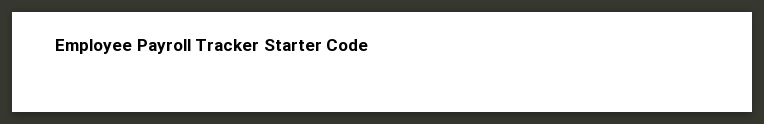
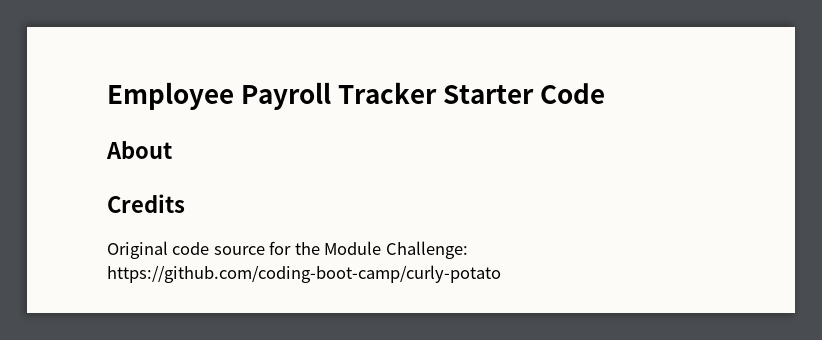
(369, 45) none -> [106,141,172,159] [107,194,185,213] [107,241,468,259] [107,265,501,283] // About // Credits // Original code source for the Module Challenge: https://github.com/coding-boot-camp/curly-potato

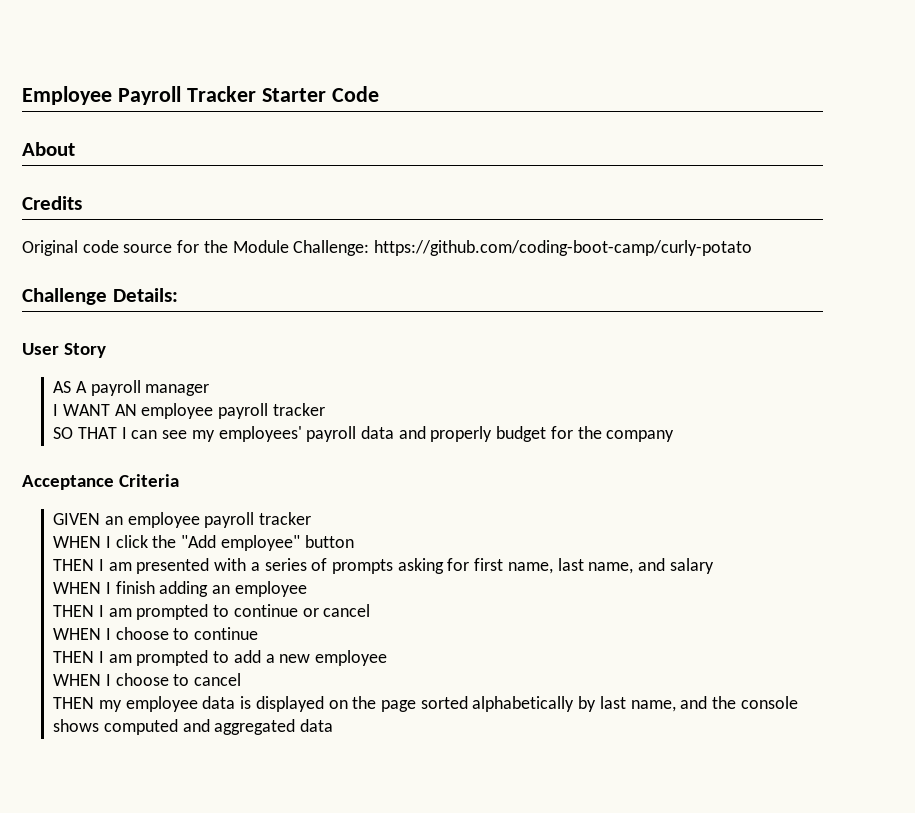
(501, 274) none -> [22,288,178,305] [22,343,107,358] [53,380,210,396] [53,403,325,419] [53,426,675,442] [22,474,180,490] [53,512,312,528] [53,535,354,551] [53,558,714,574] [53,581,307,597] [53,604,371,620] [53,627,259,640] [53,650,387,666] [53,673,242,686] [53,696,798,712] [53,719,334,735] // Challenge Details: // User Story // AS A payroll manager // I WANT AN employee payroll tracker // SO THAT I can see my employees' payroll data and properly budget for the company // Acceptance Criteria // GIVEN an employee payroll tracker // WHEN I click the "Add employee" button // THEN I am presented with a series of prompts asking for first name, last name, and salary // WHEN I finish adding an employee // THEN I am prompted to continue or cancel // WHEN I choose to continue // THEN I am prompted to add a new employee // WHEN I choose to cancel // THEN my employee data is displayed on the page sorted alphabetically by last name, and the console shows computed and aggregated data

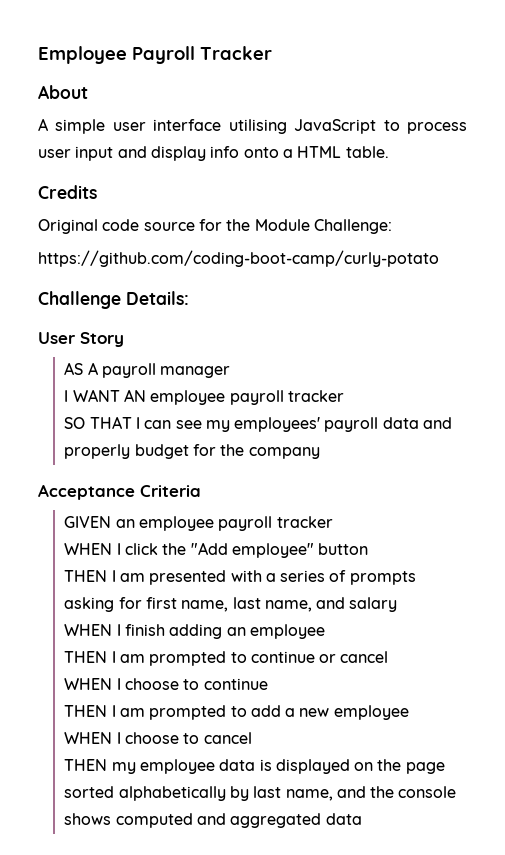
[261,86,379,102] Starter Code -> (272, 53) none
(75, 149) none -> [38,118,467,134] [38,146,389,161] // A simple user interface utilising JavaScript to process user input and display info onto a HTML table.
(370, 248) none -> (392, 226) //

